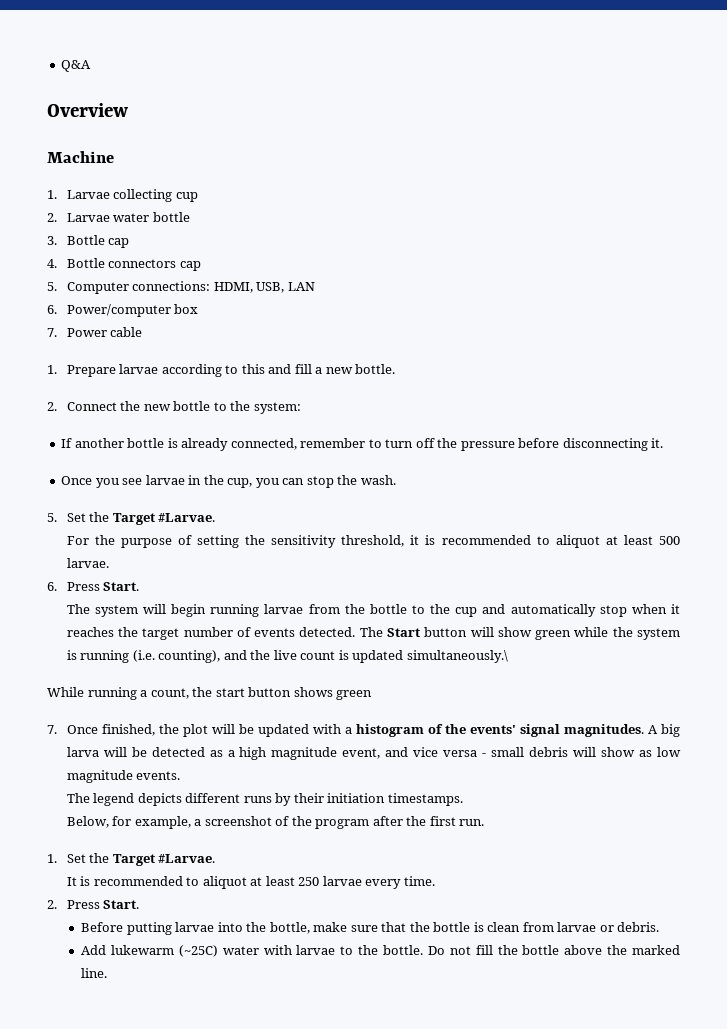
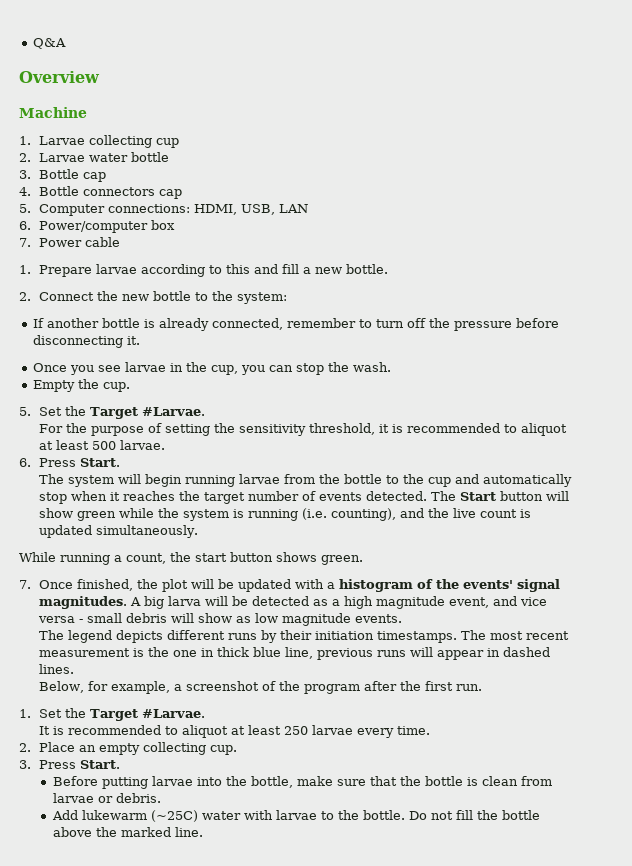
(396, 480) none -> [32,379,130,392] // Empty the cup.
[406,650,508,663] simultaneously.\ -> [95,525,198,538] simultaneously.
[336,690,373,700] green -> [321,555,363,565] green.
(463, 799) none -> [460,630,569,640] [38,647,550,660] [38,664,74,674] The most recent measurement is the one in thick blue line, previous runs will appear in dashed lines.
(57, 904) none -> [38,742,237,755] [19,760,31,769] Place an empty collecting cup. // 3.

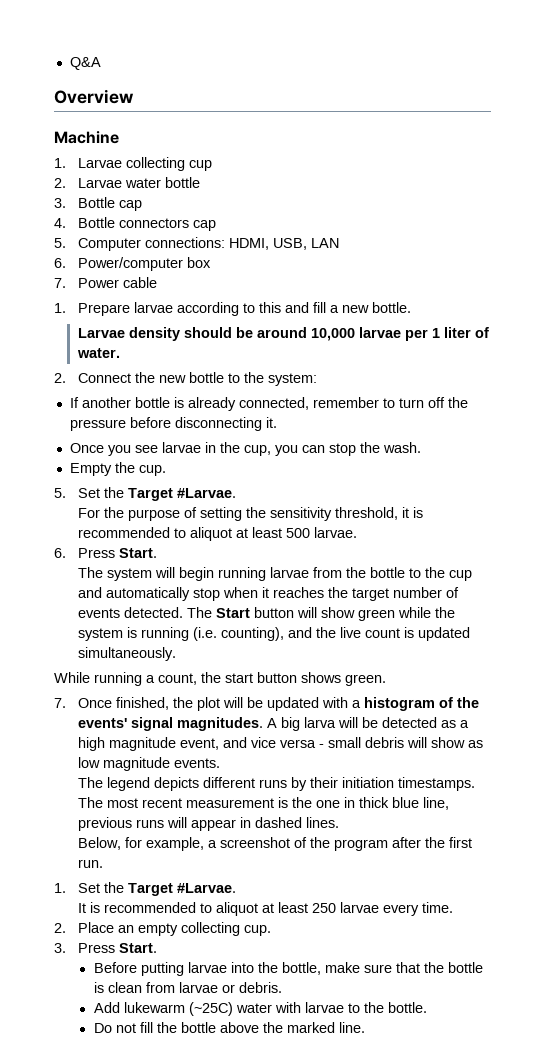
(388, 269) none -> [77,327,489,341] [76,348,120,358] // Larvae density should be around 10,000 larvae per 1 liter of water.
(405, 815) none -> (427, 1007) //

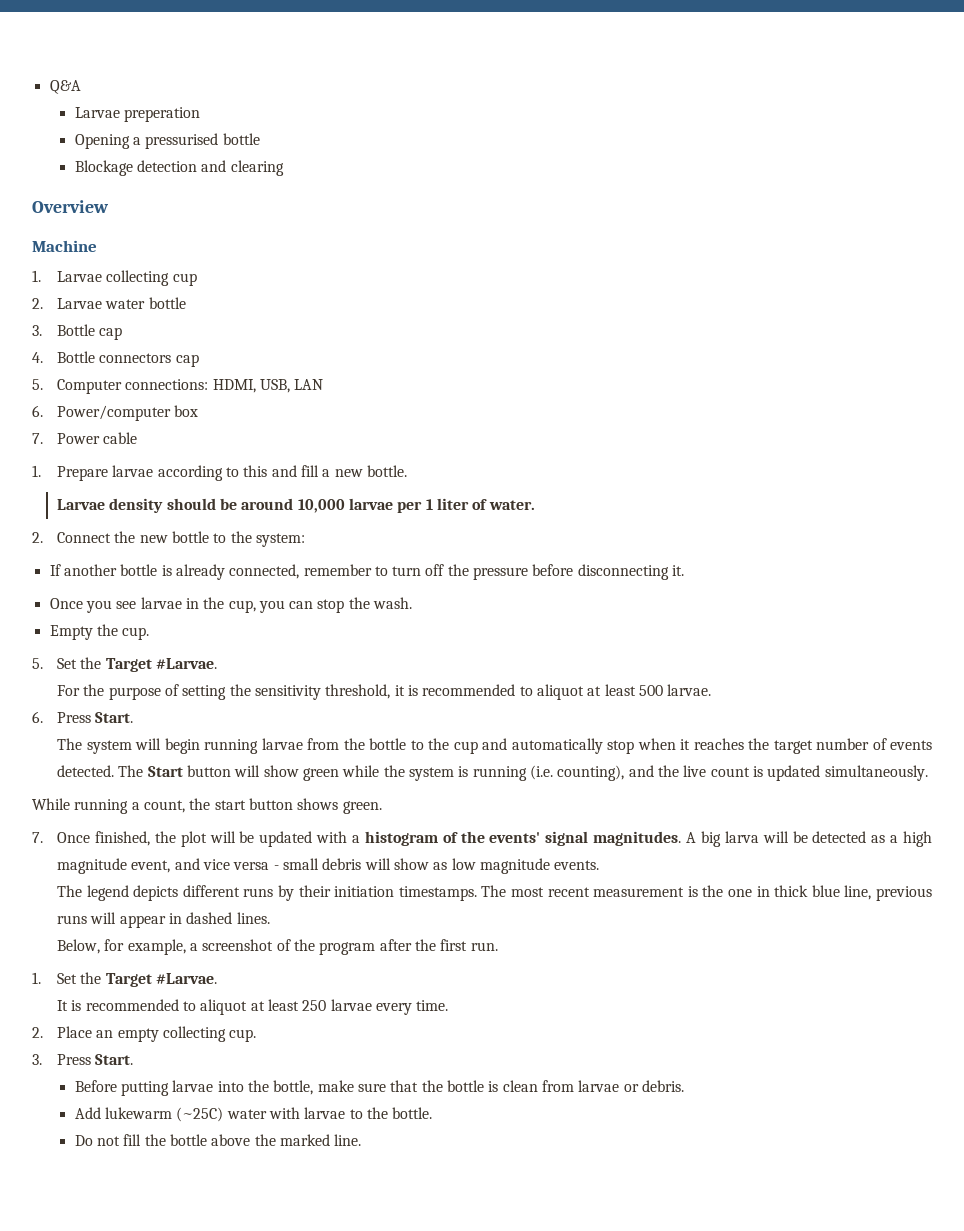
(101, 63) none -> [74,107,201,122] [74,133,260,149] [74,160,284,176] // Larvae preperation // Opening a pressurised bottle // Blockage detection and clearing

